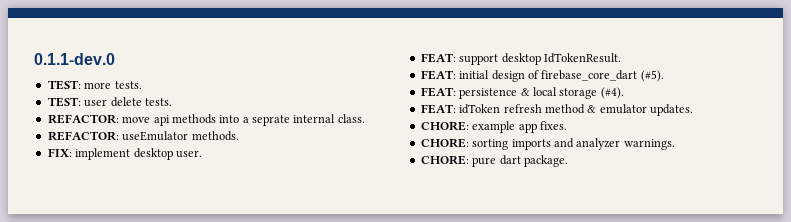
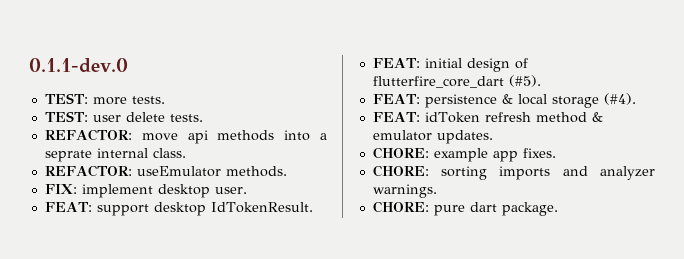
[541,70,638,81] firebase_core_dart -> [372,76,504,88] flutterfire_core_dart

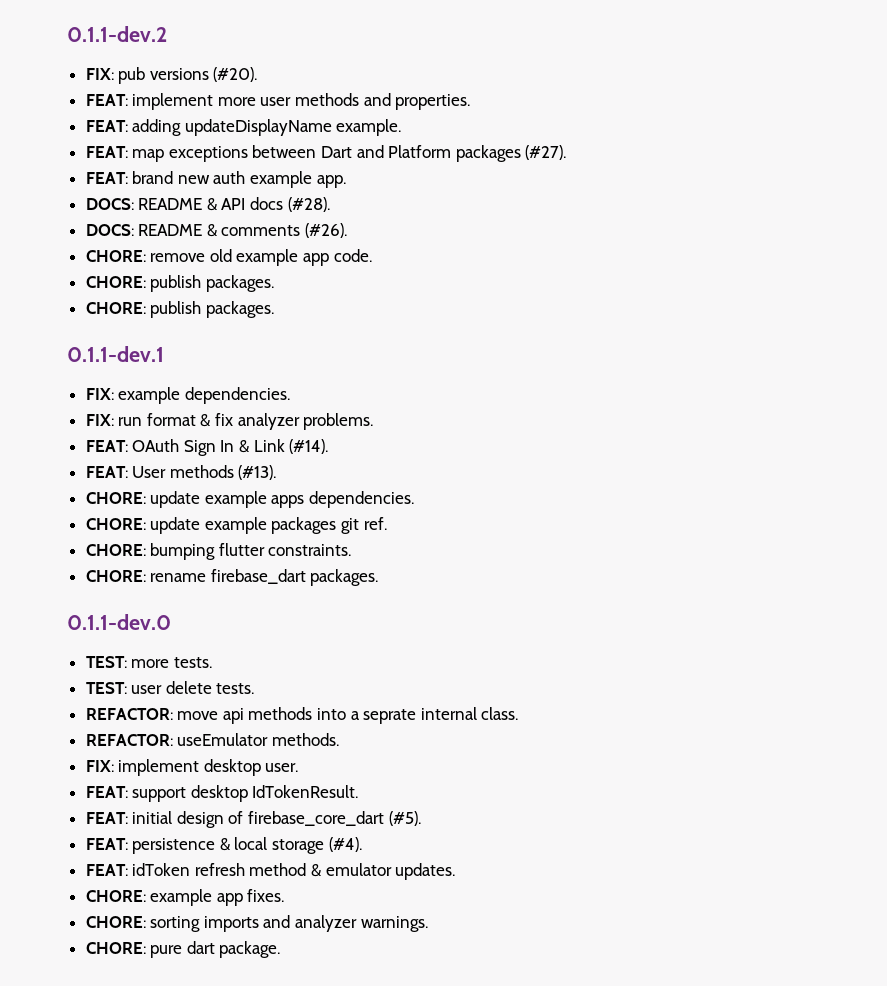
(29, 65) none -> [67,26,167,42] [85,67,258,84] [85,93,471,110] [85,119,402,136] [85,145,567,162] [85,171,346,188] [85,197,330,212] [85,223,348,238] [85,249,372,266] [85,275,274,292] [85,301,274,318] [67,346,164,362] [85,387,290,404] [85,413,374,430] [85,439,329,456] [85,465,277,480] [85,491,415,508] [85,517,387,534] [85,543,352,560] [85,569,379,586] 0.1.1-dev.2 // FIX: pub versions (#20). // FEAT: implement more user methods and properties. // FEAT: adding updateDisplayName example. // FEAT: map exceptions between Dart and Platform packages (#27). // FEAT: brand new auth example app. // DOCS: README & API docs (#28). // DOCS: README & comments (#26). // CHORE: remove old example app code. // CHORE: publish packages. // CHORE: publish packages. // 0.1.1-dev.1 // FIX: example dependencies. // FIX: run format & fix analyzer problems. // FEAT: OAuth Sign In & Link (#14). // FEAT: User methods (#13). // CHORE: update example apps dependencies. // CHORE: update example packages git ref. // CHORE: bumping flutter constraints. // CHORE: rename firebase_dart packages. //
[372,76,504,88] flutterfire_core_dart -> [248,811,385,826] firebase_core_dart

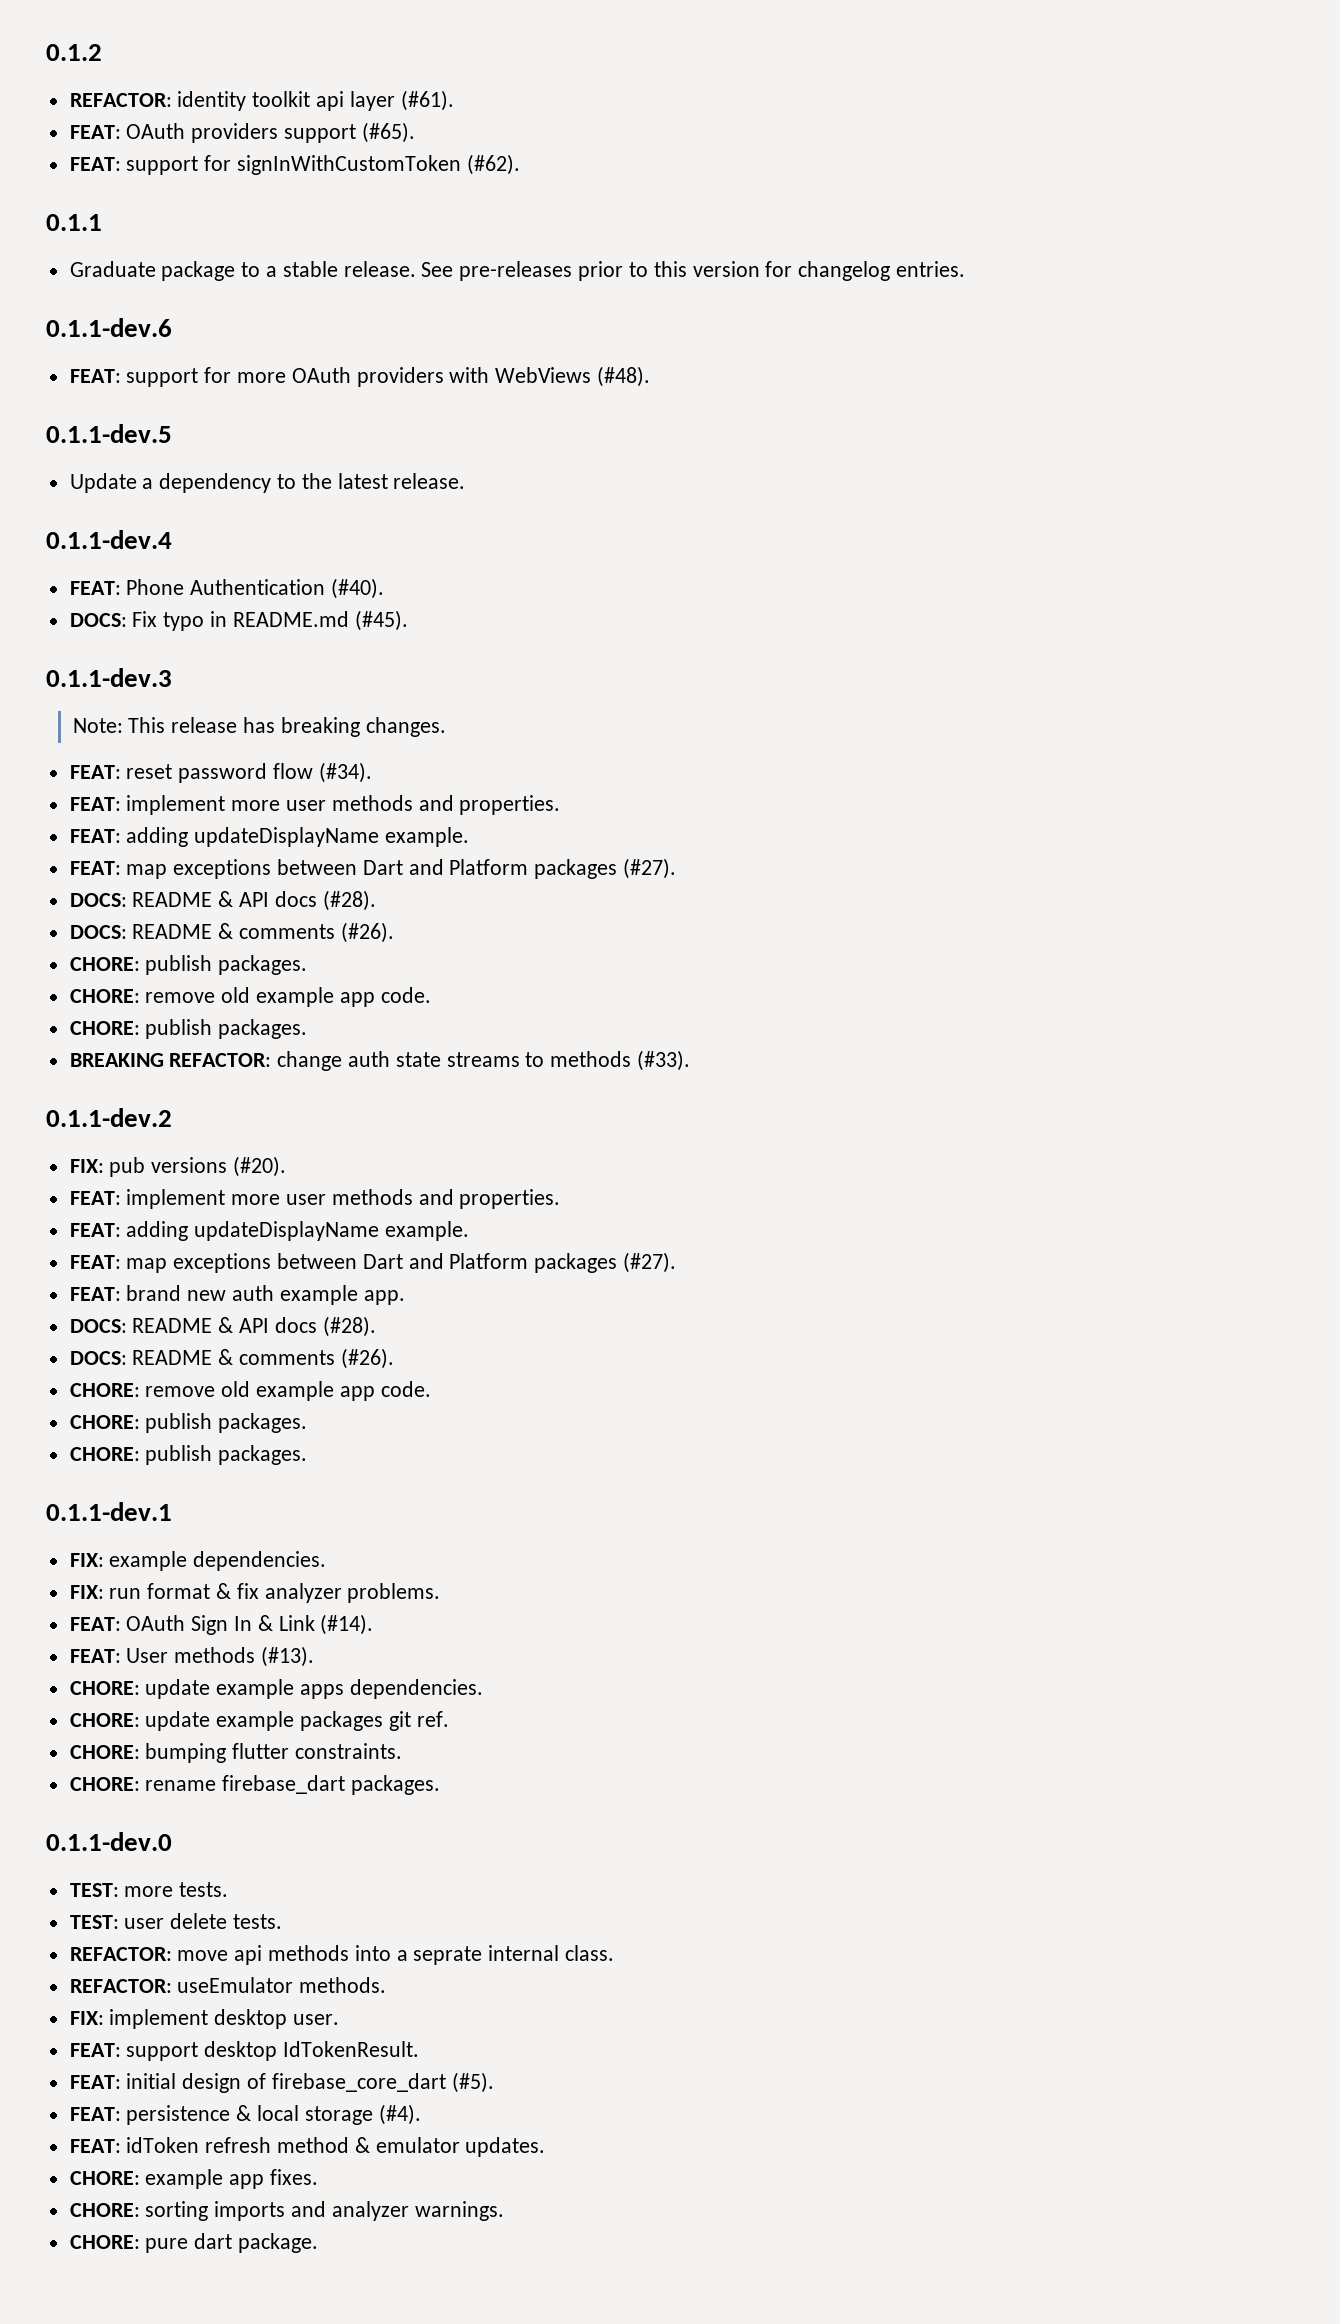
(67, 34) none -> [46,44,102,61] [69,90,454,111] [69,122,415,143] [69,154,520,175] [46,214,102,231] [69,261,965,281] [46,318,172,337] [69,366,651,387] [46,424,172,443] [69,473,466,493] [46,530,172,549] [69,578,385,599] [69,610,408,631] [46,668,172,687] [72,717,446,737] [69,762,372,783] [69,795,561,815] [69,827,470,847] [69,858,677,879] [69,890,376,911] [69,922,394,943] [69,955,308,975] [69,987,431,1007] [69,1019,308,1039] [69,1050,691,1071] 0.1.2 // REFACTOR: identity toolkit api layer (#61). // FEAT: OAuth providers support (#65). // FEAT: support for signInWithCustomToken (#62). // 0.1.1 // Graduate package to a stable release. See pre-releases prior to this version for changelog entries. // 0.1.1-dev.6 // FEAT: support for more OAuth providers with WebViews (#48). // 0.1.1-dev.5 // Update a dependency to the latest release. // 0.1.1-dev.4 // FEAT: Phone Authentication (#40). // DOCS: Fix typo in README.md (#45). // 0.1.1-dev.3 // Note: This release has breaking changes. // FEAT: reset password flow (#34). // FEAT: implement more user methods and properties. // FEAT: adding updateDisplayName example. // FEAT: map exceptions between Dart and Platform packages (#27). // DOCS: README & API docs (#28). // DOCS: README & comments (#26). // CHORE: publish packages. // CHORE: remove old example app code. // CHORE: publish packages. // BREAKING REFACTOR: change auth state streams to methods (#33). //

